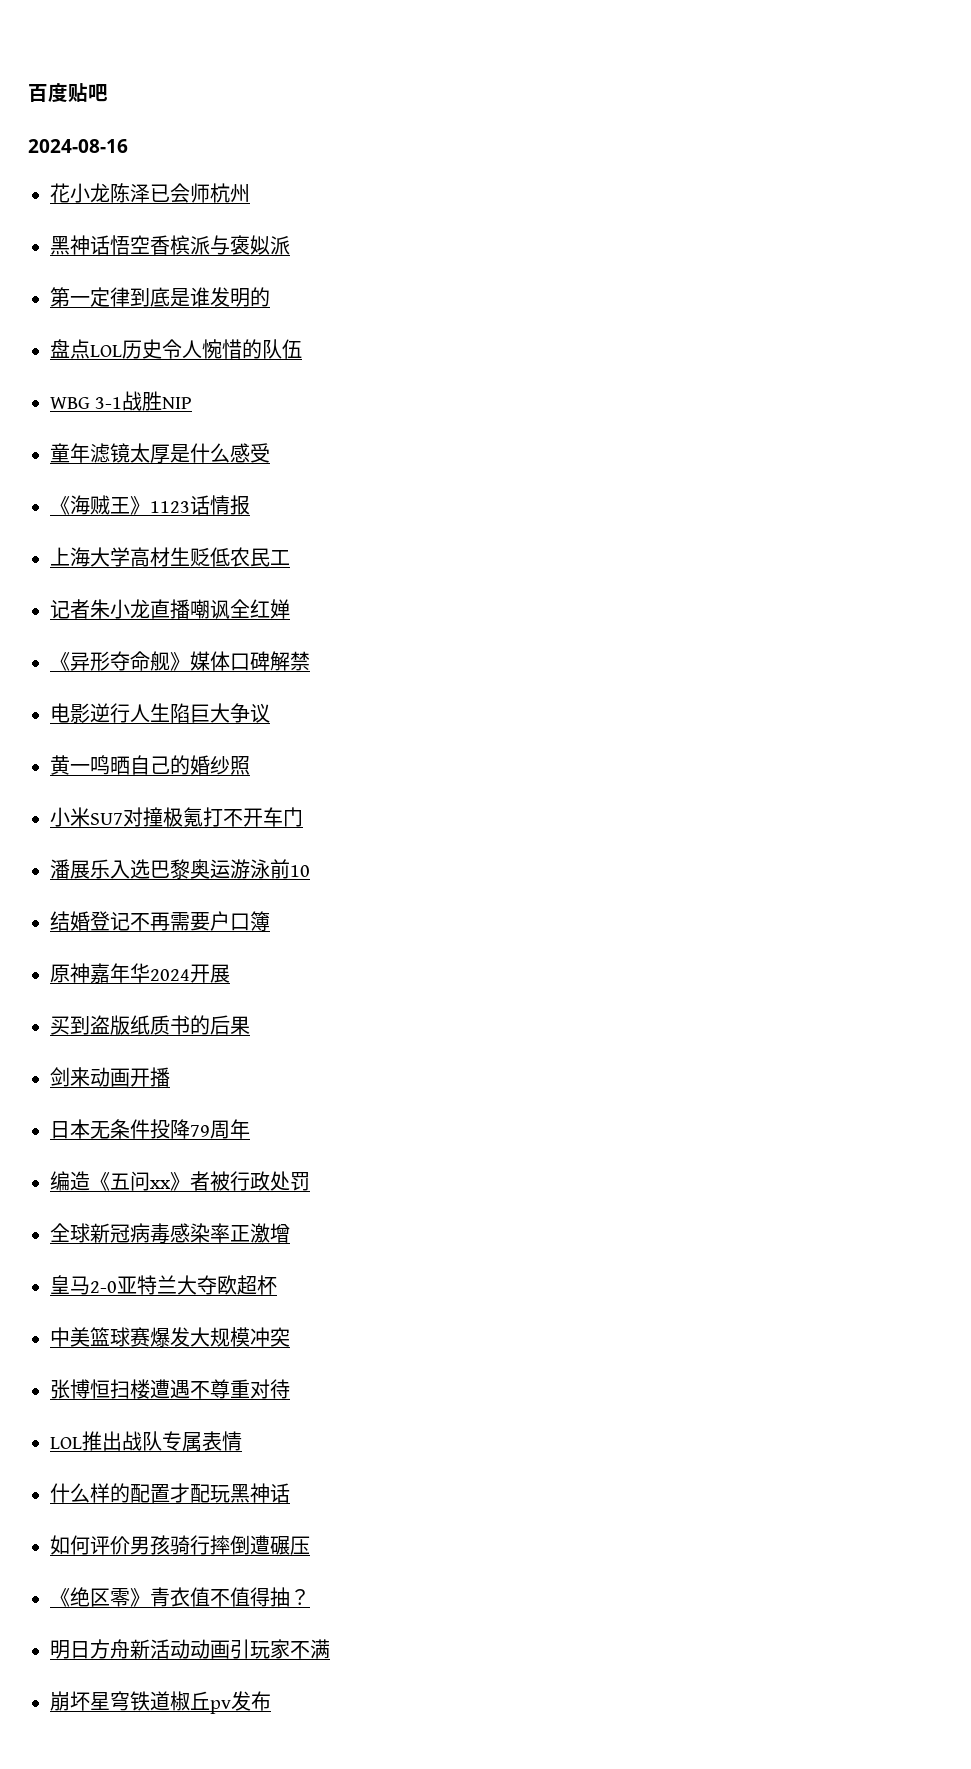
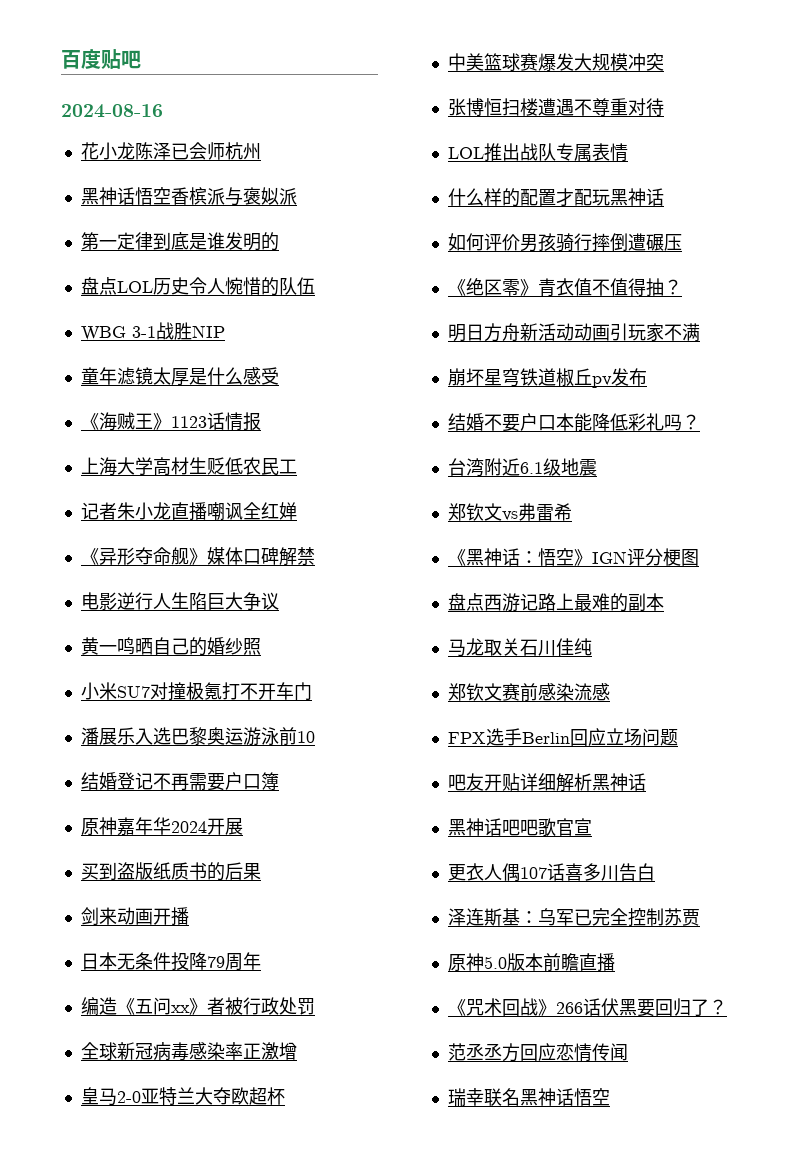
(271, 1701) none -> [447,413,700,432] [447,458,597,477] [447,503,572,521] [447,548,699,566] [447,593,664,612] [447,638,592,657] [447,683,610,701] [447,728,678,746] [447,773,646,792] [447,818,592,837] [447,863,655,882] [447,908,700,927] [447,953,615,972] [447,998,727,1017] [447,1043,628,1062] [447,1088,610,1106] // 结婚不要户口本能降低彩礼吗？ // 台湾附近6.1级地震 // 郑钦文vs弗雷希 // 《黑神话：悟空》IGN评分梗图 // 盘点西游记路上最难的副本 // 马龙取关石川佳纯 // 郑钦文赛前感染流感 // FPX选手Berlin回应立场问题 // 吧友开贴详细解析黑神话 // 黑神话吧吧歌官宣 // 更衣人偶107话喜多川告白 // 泽连斯基：乌军已完全控制苏贾 // 原神5.0版本前瞻直播 // 《咒术回战》266话伏黑要回归了？ // 范丞丞方回应恋情传闻 // 瑞幸联名黑神话悟空

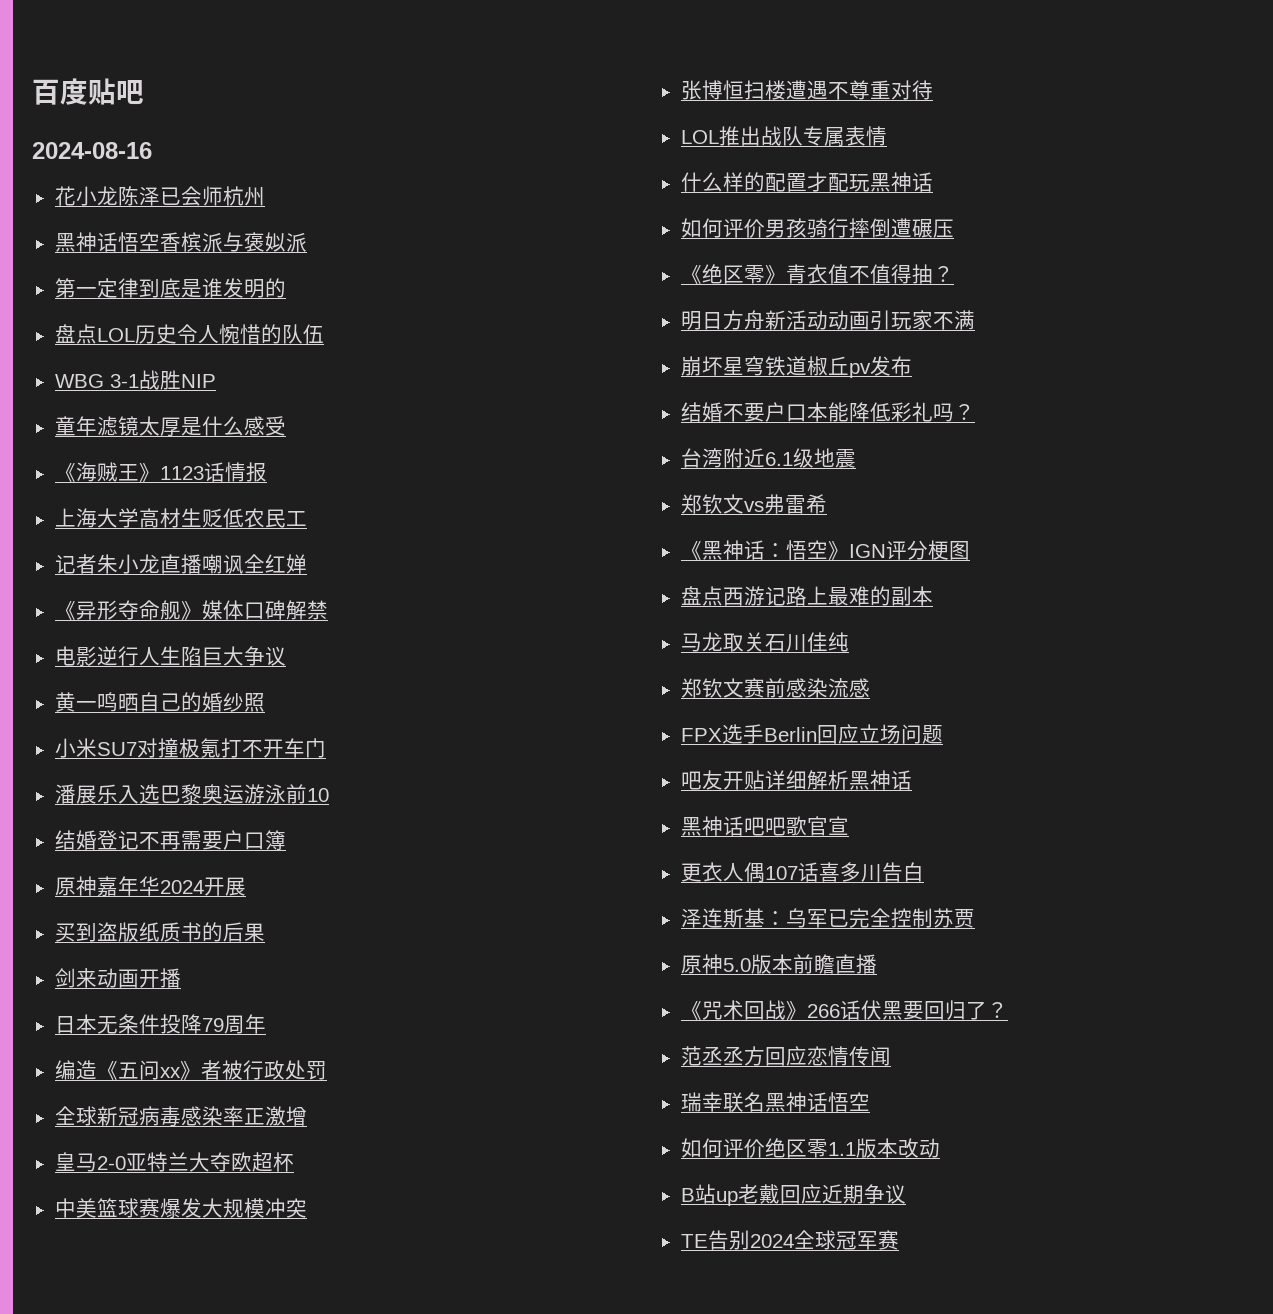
(610, 1097) none -> [680,1138,940,1158] [680,1184,906,1206] [680,1230,899,1250] // 如何评价绝区零1.1版本改动 // B站up老戴回应近期争议 // TE告别2024全球冠军赛

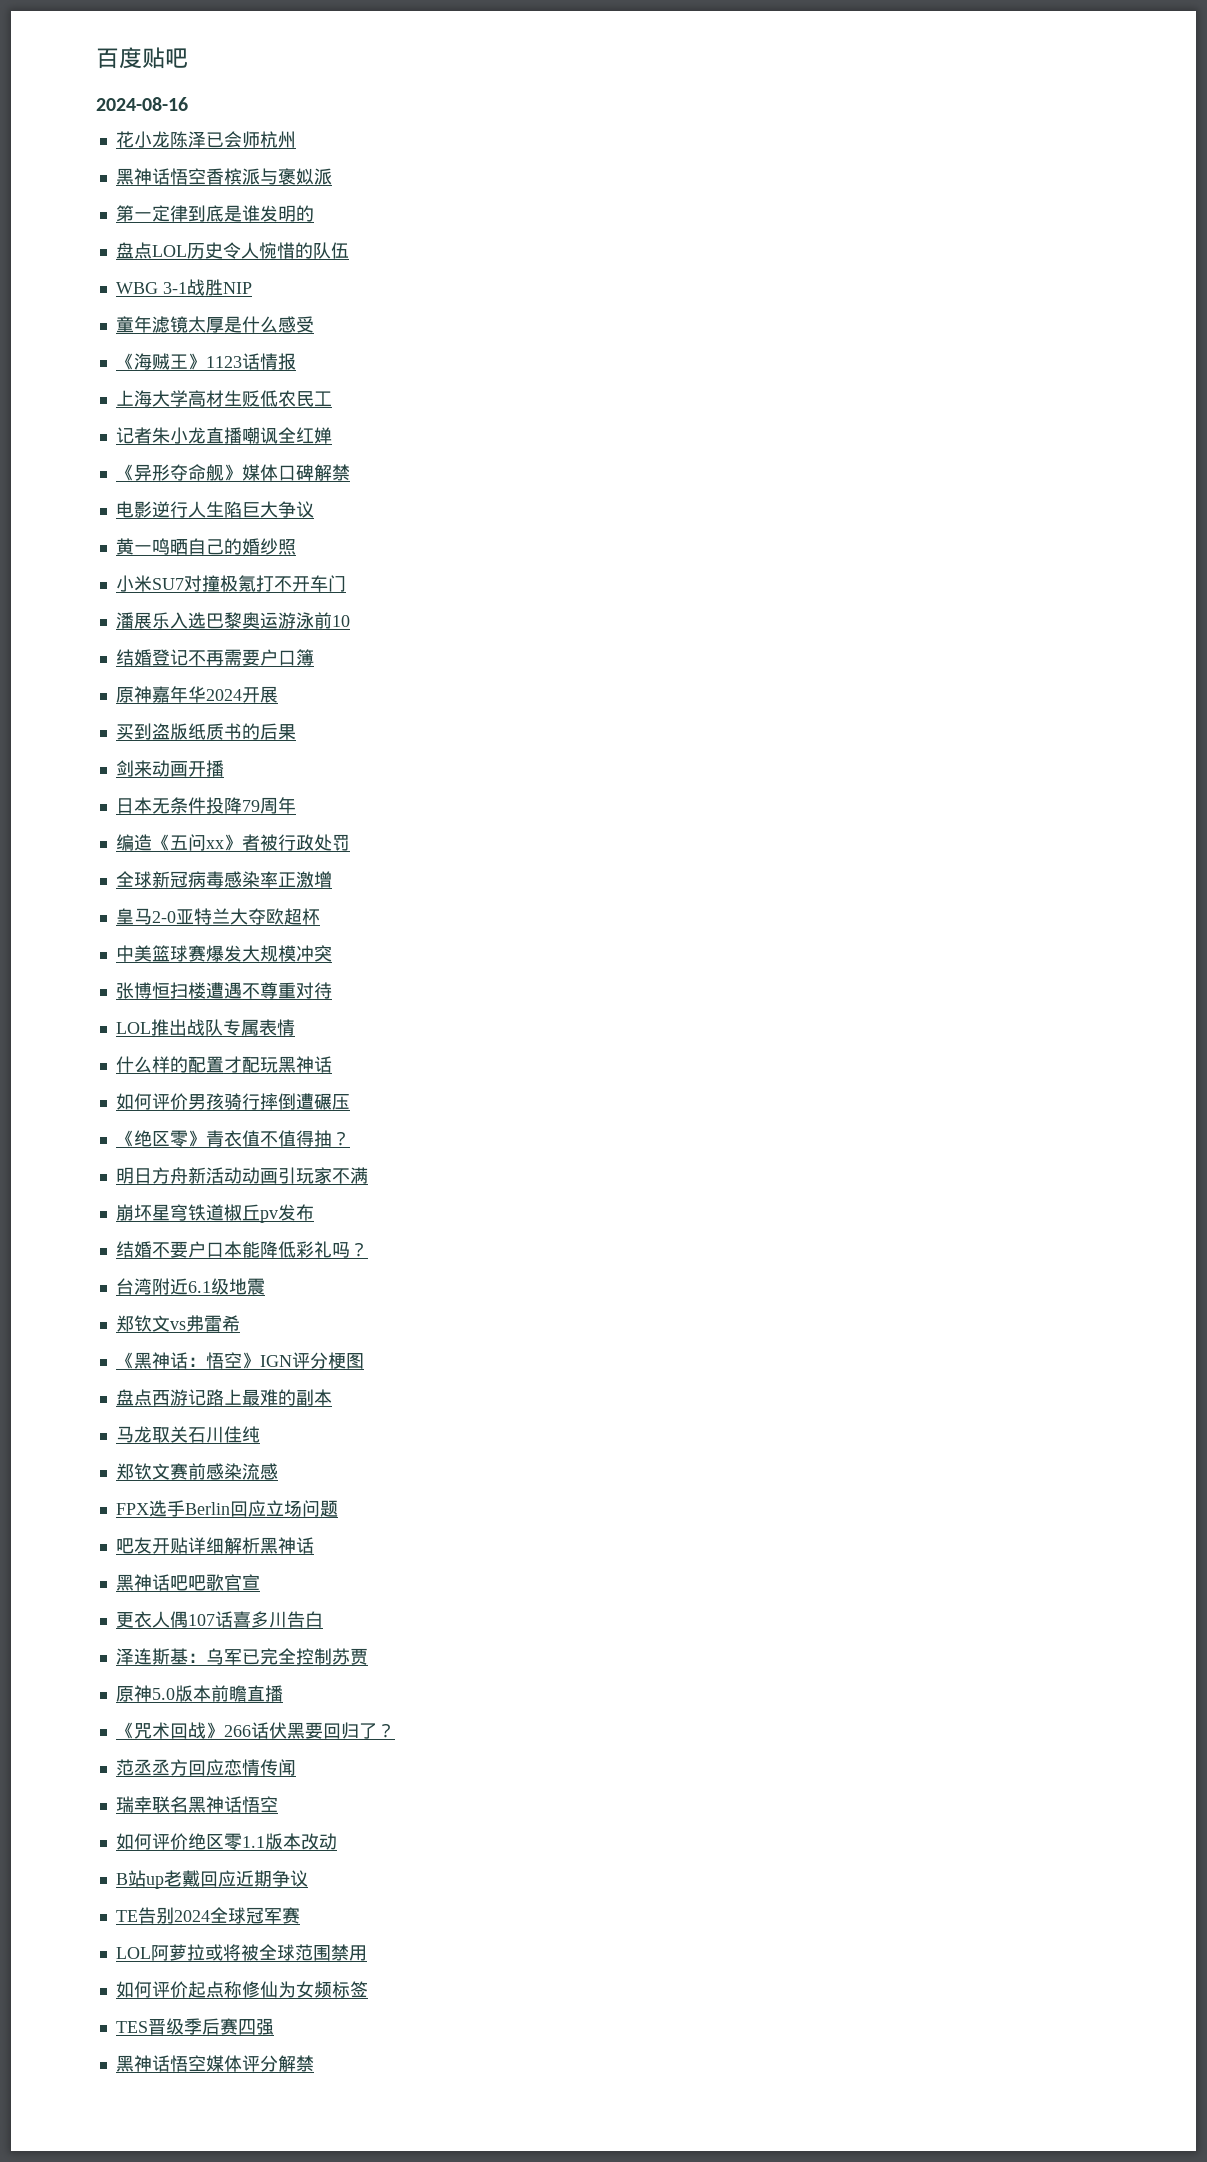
(899, 1240) none -> [115,1944,367,1961] [115,1981,368,1998] [115,2018,274,2035] [115,2055,314,2072] // LOL阿萝拉或将被全球范围禁用 // 如何评价起点称修仙为女频标签 // TES晋级季后赛四强 // 黑神话悟空媒体评分解禁

